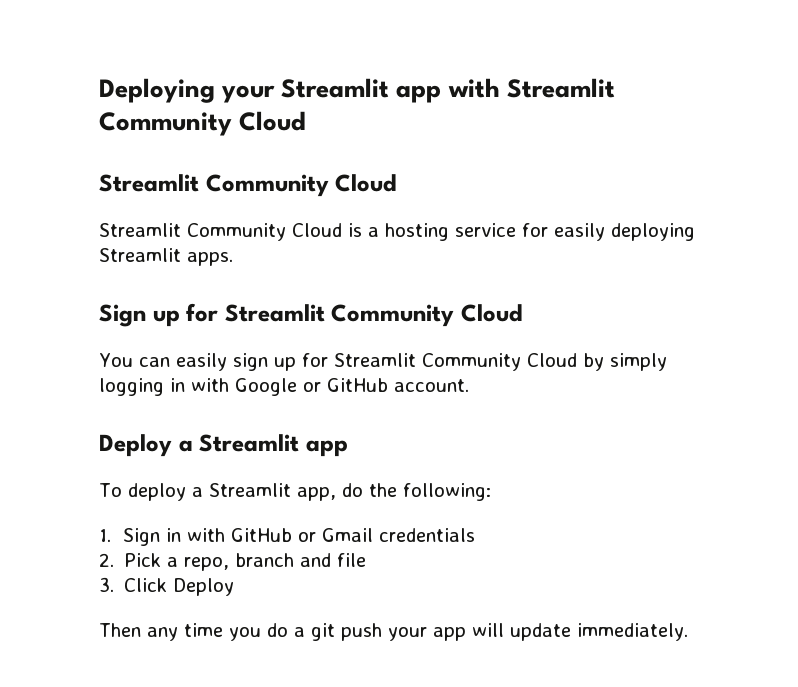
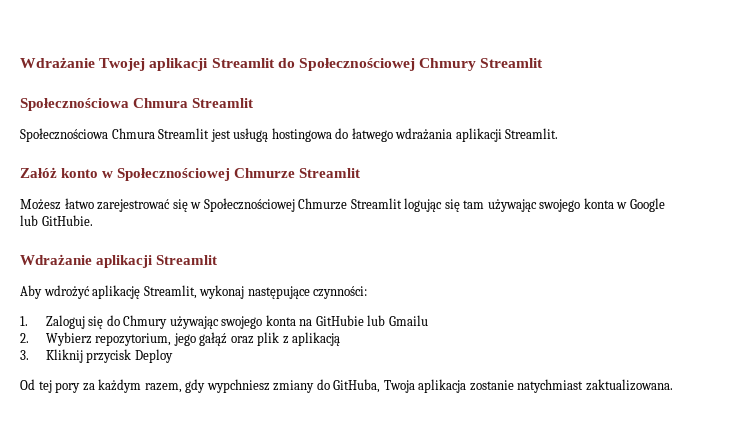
[99,78,615,103] [99,111,307,136] [99,174,398,197] [99,223,695,241] [99,248,233,266] [99,303,524,327] [99,353,667,371] [99,378,469,396] [99,434,348,457] [99,483,491,501] [99,528,475,546] [99,553,367,571] Deploying your Streamlit app with Streamlit Community Cloud // Streamlit Community Cloud // Streamlit Community Cloud is a hosting service for easily deploying Streamlit apps. // Sign up for Streamlit Community Cloud // You can easily sign up for Streamlit Community Cloud by simply logging in with Google or GitHub account. // Deploy a Streamlit app // To deploy a Streamlit app, do the following: // 1. Sign in with GitHub or Gmail credentials // 2. Pick a repo, branch and file -> [20,57,544,71] [20,98,254,111] [20,128,559,142] [20,167,361,181] [20,198,665,212] [20,215,93,226] [20,254,218,268] [20,285,368,299] [20,315,428,329] [20,332,341,346] Wdrażanie Twojej aplikacji Streamlit do Społecznościowej Chmury Streamlit // Społecznościowa Chmura Streamlit // Społecznościowa Chmura Streamlit jest usługą hostingowa do łatwego wdrażania aplikacji Streamlit. // Załóż konto w Społecznościowej Chmurze Streamlit // Możesz łatwo zarejestrować się w Społecznościowej Chmurze Streamlit logując się tam używając swojego konta w Google lub GitHubie. // Wdrażanie aplikacji Streamlit // Aby wdrożyć aplikację Streamlit, wykonaj następujące czynności: // 1. Zaloguj się do Chmury używając swojego konta na GitHubie lub Gmailu // 2. Wybierz repozytorium, jego gałąź oraz plik z aplikacją
[124,578,168,592] Click -> [45,349,132,363] Kliknij przycisk
[99,623,688,641] Then any time you do a git push your app will update immediately. -> [20,379,673,393] Od tej pory za każdym razem, gdy wypchniesz zmiany do GitHuba, Twoja aplikacja zostanie natychmiast zaktualizowana.

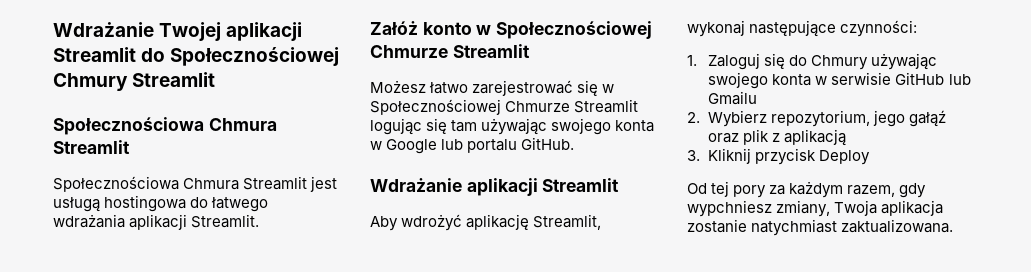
[41,215,93,226] GitHubie. -> [467,137,575,153] portalu GitHub.
[299,315,364,326] na GitHubie -> [815,72,945,85] w serwisie GitHub
[273,379,381,393] zmiany do GitHuba, -> [776,200,831,217] zmiany,

